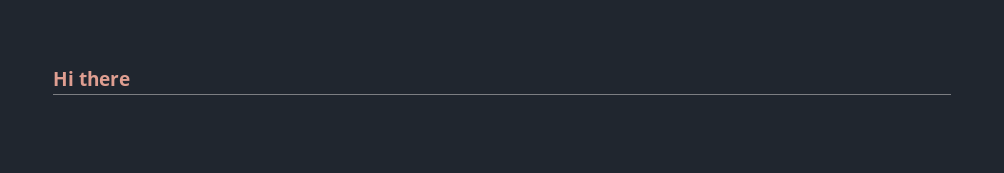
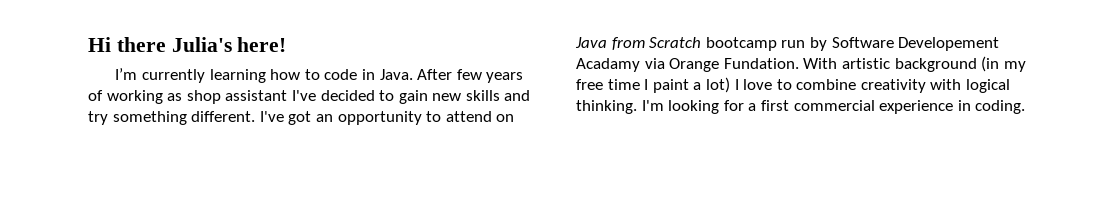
(130, 78) none -> [171,37,287,52] [115,68,524,83] [88,90,531,104] [88,111,515,125] [575,37,1000,51] [576,56,1026,72] [576,77,1011,93] [576,100,1026,114] Julia's here! // I’m currently learning how to code in Java. After few years of working as shop assistant I've decided to gain new skills and try something different. I've got an opportunity to attend on Java from Scratch bootcamp run by Software Developement Acadamy via Orange Fundation. With artistic background (in my free time I paint a lot) I love to combine creativity with logical thinking. I'm looking for a first commercial experience in coding.

